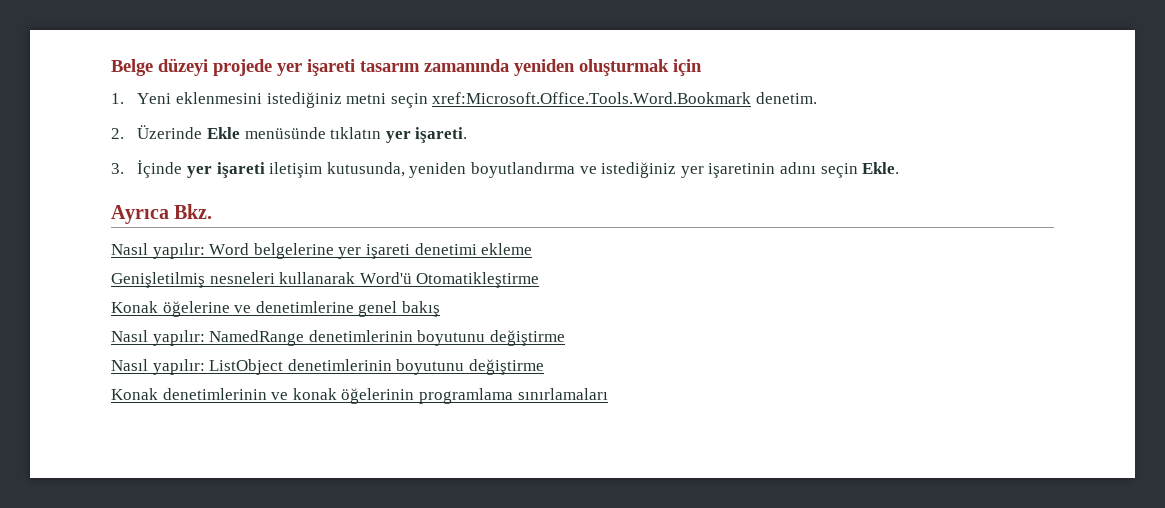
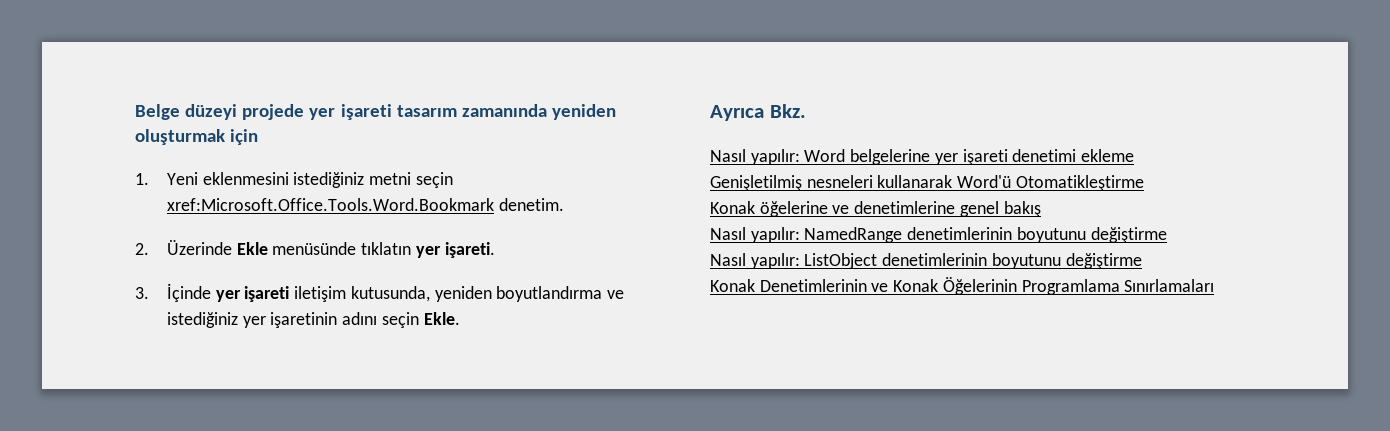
[162,388,608,404] denetimlerinin ve konak öğelerinin programlama sınırlamaları -> [759,277,1215,295] Denetimlerinin ve Konak Öğelerinin Programlama Sınırlamaları

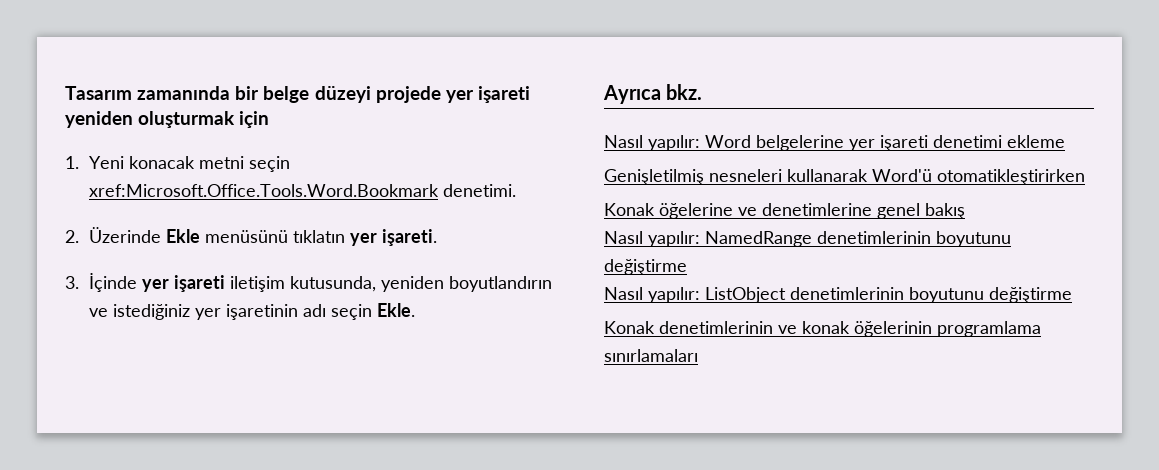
[135,104,180,120] Belge -> [65,86,310,103] Tasarım zamanında bir belge
[396,104,547,117] tasarım zamanında -> (530, 94) none
[202,172,365,188] eklenmesini istediğiniz -> [128,156,195,169] konacak
[498,198,564,211] denetim. -> [442,184,516,197] denetimi.
[272,242,357,255] menüsünde -> [204,230,288,243] menüsünü
[496,286,603,302] boyutlandırma -> [448,276,552,292] boyutlandırın
[342,312,378,325] adını -> [302,304,326,317] adı
[769,104,806,118] Bkz. -> [666,84,703,100] bkz.
[1015,175,1144,191] Otomatikleştirme -> [937,169,1085,185] otomatikleştirirken
[759,277,1215,295] Denetimlerinin ve Konak Öğelerinin Programlama Sınırlamaları -> [659,321,1041,337] [604,349,698,362] denetimlerinin ve konak öğelerinin programlama sınırlamaları

